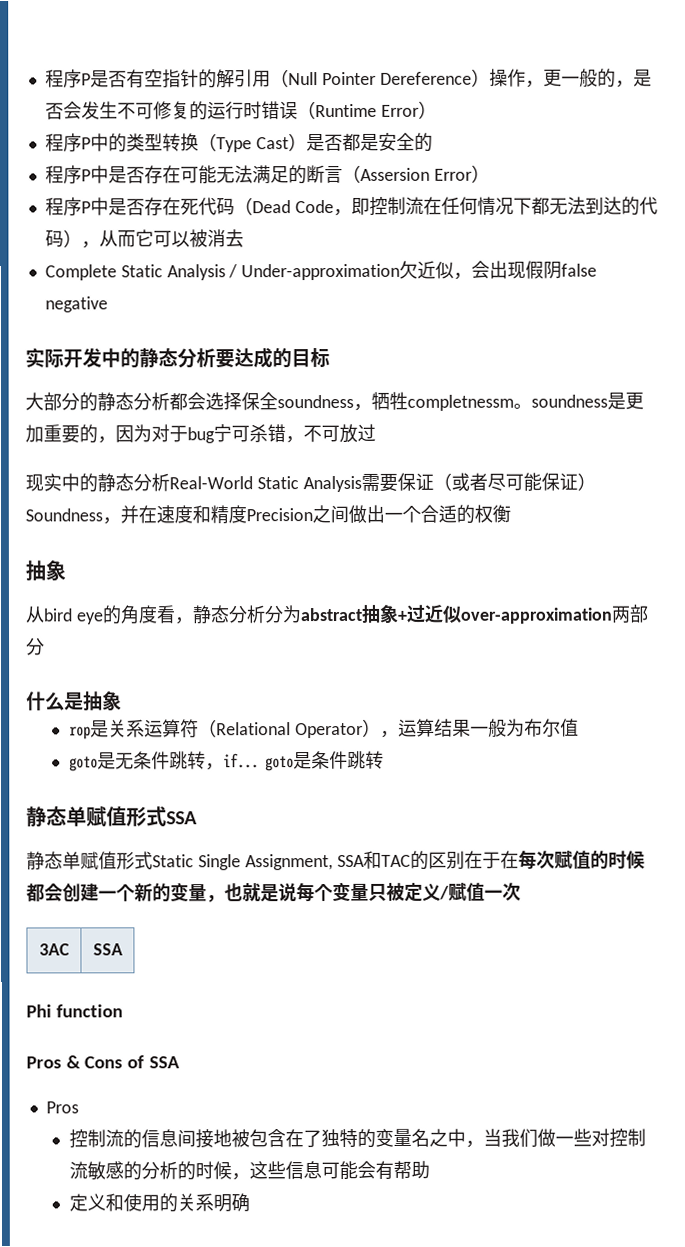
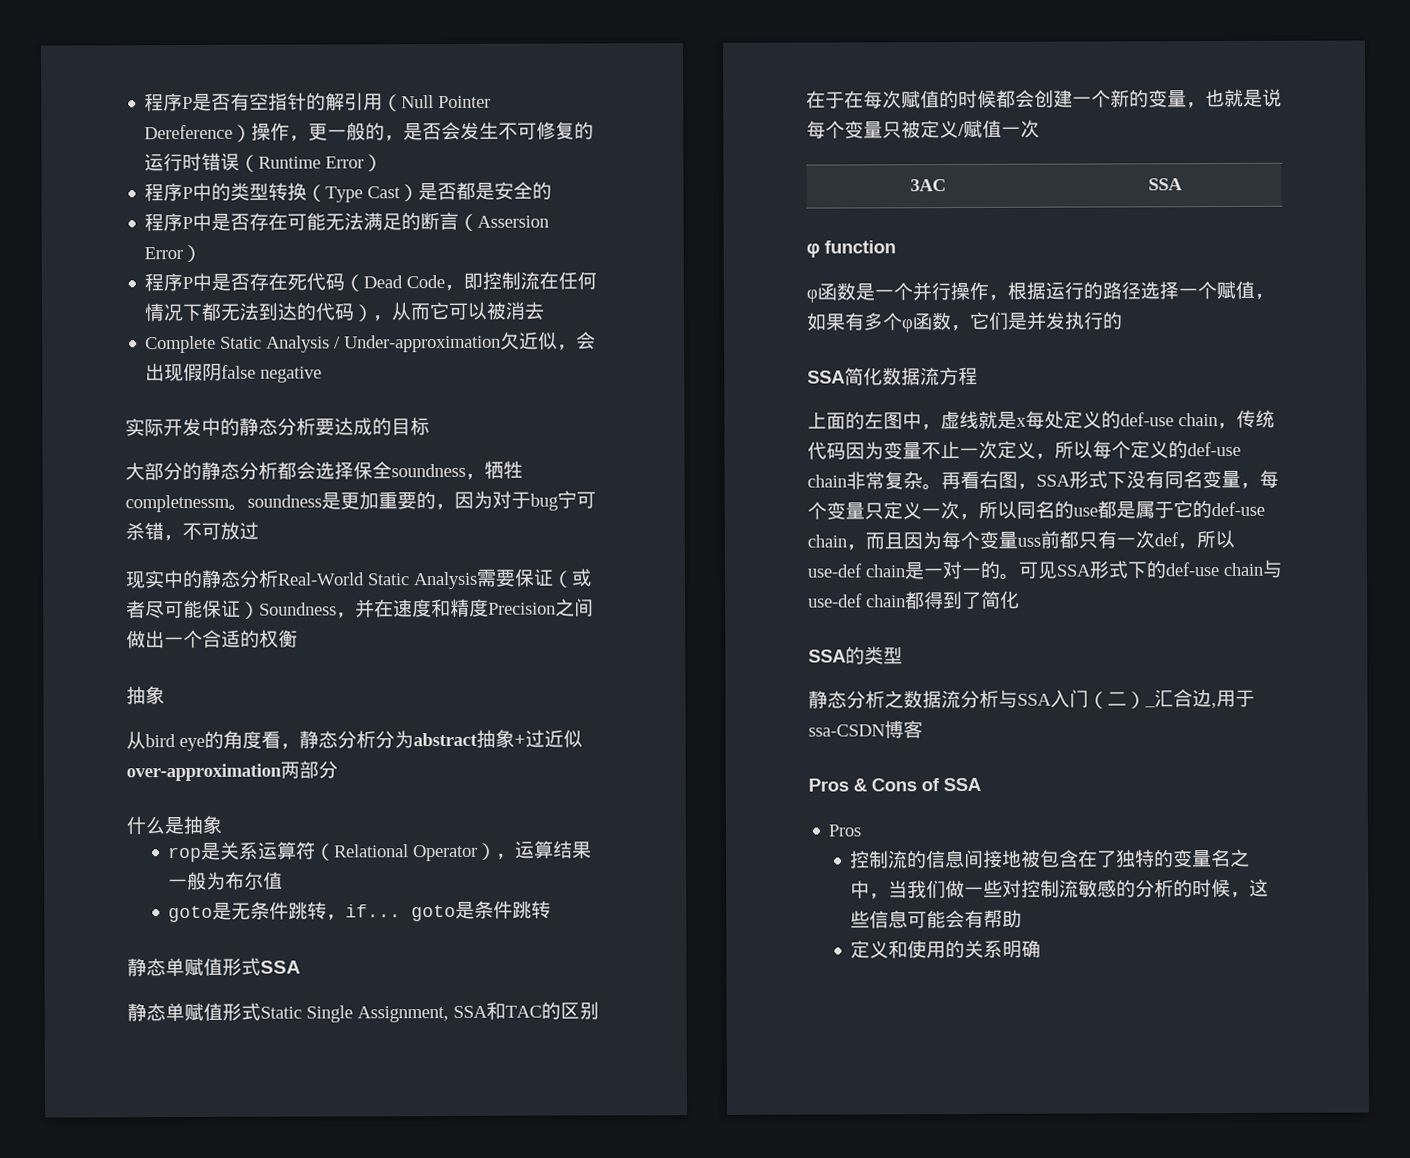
[26,1004,52,1018] Phi -> [806,242,820,258] φ
(124, 1011) none -> [806,280,1274,303] [806,311,1123,333] [807,366,978,386] [807,409,1275,431] [807,440,1241,460] [807,469,1279,491] [807,500,1265,521] [807,529,1235,551] [807,559,1282,580] [808,590,1020,610] [808,646,903,665] [808,689,1255,709] [808,720,923,739] // φ函数是一个并行操作，根据运行的路径选择一个赋值，如果有多个φ函数，它们是并发执行的 // SSA简化数据流方程 // 上面的左图中，虚线就是x每处定义的def-use chain，传统代码因为变量不止一次定义，所以每个定义的def-use chain非常复杂。再看右图，SSA形式下没有同名变量，每个变量只定义一次，所以同名的use都是属于它的def-use chain，而且因为每个变量uss前都只有一次def，所以use-def chain是一对一的。可见SSA形式下的def-use chain与use-def chain都得到了简化 // SSA的类型 // 静态分析之数据流分析与SSA入门（二）_汇合边,用于ssa-CSDN博客

